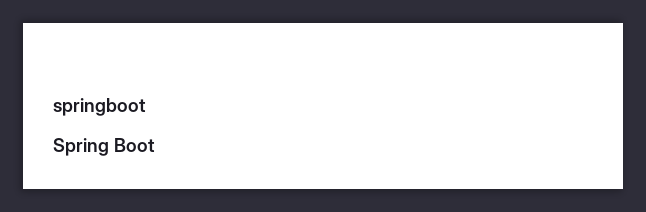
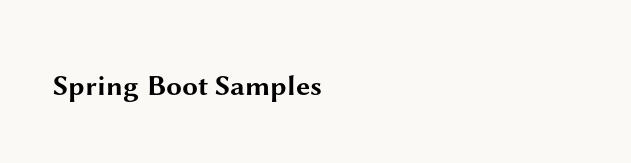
[53,98,146,116] springboot // -> (53, 89) none
(155, 145) none -> [215,75,323,102] Samples

